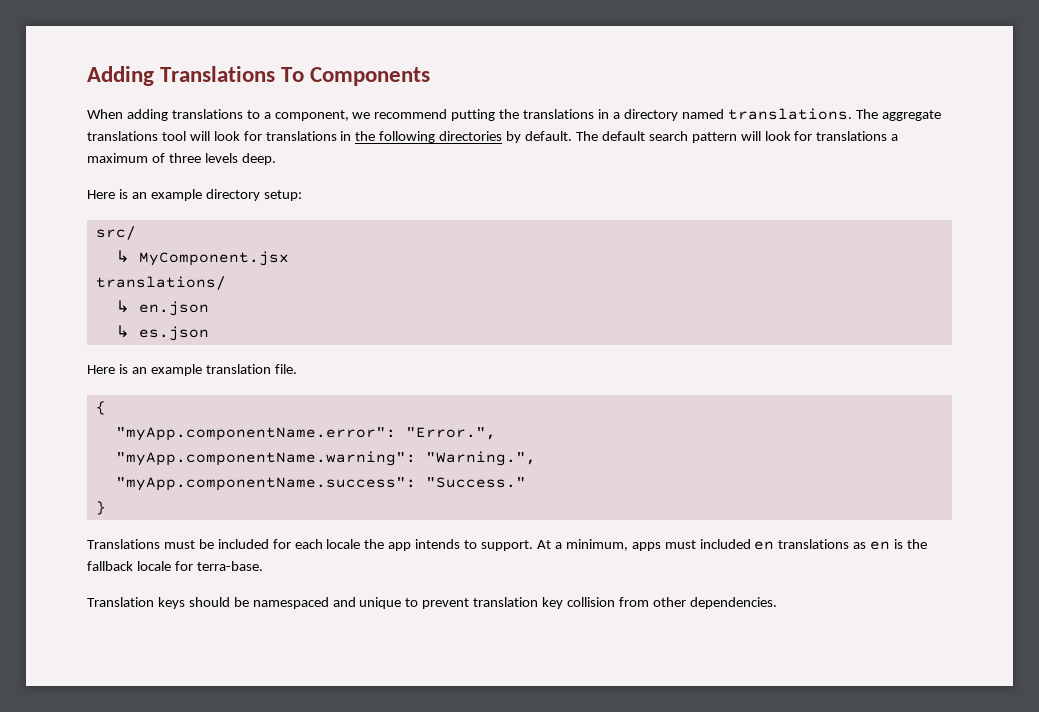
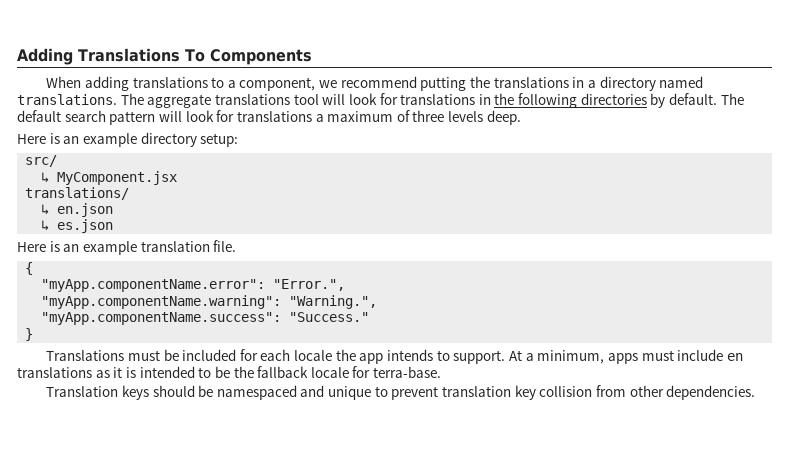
[699,539,751,549] included -> [677,349,724,361] include
[870,539,904,550] en is -> [113,366,230,378] it is intended to be

